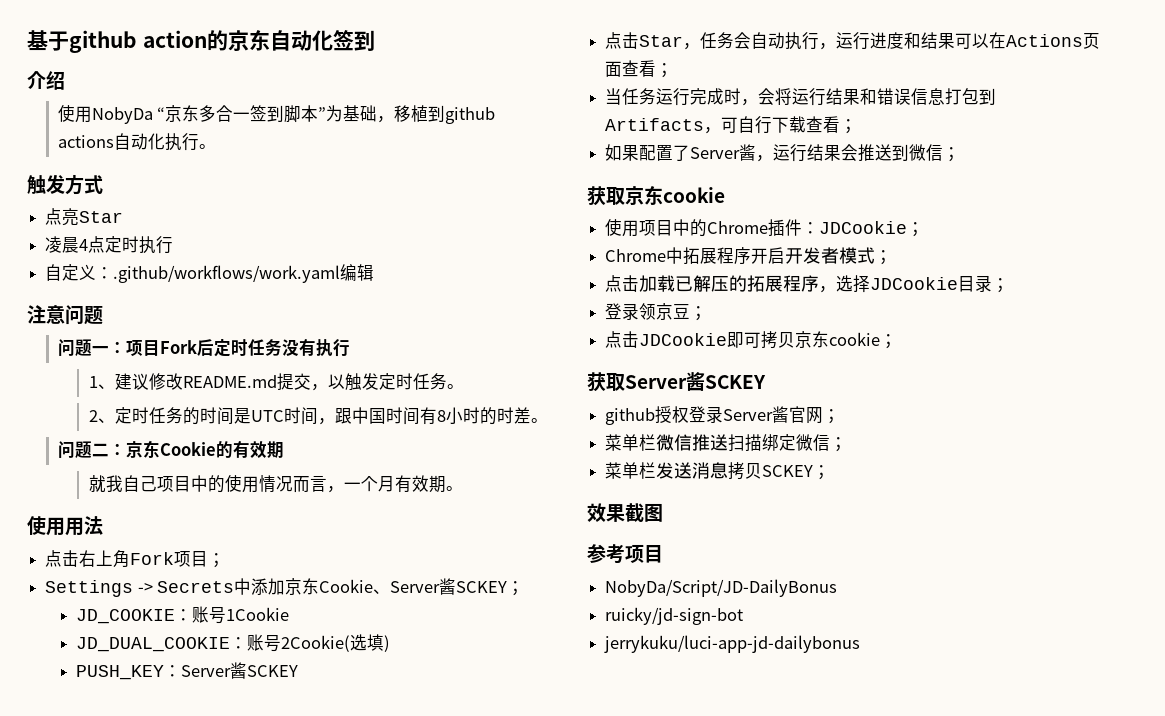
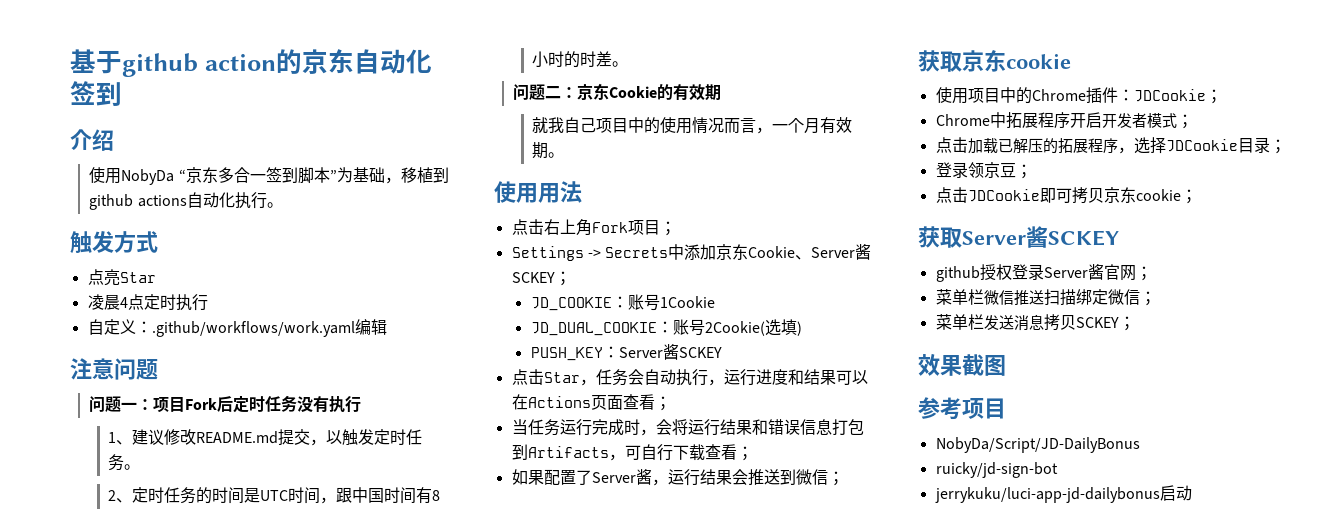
(861, 644) none -> [1159,485,1192,501] 启动

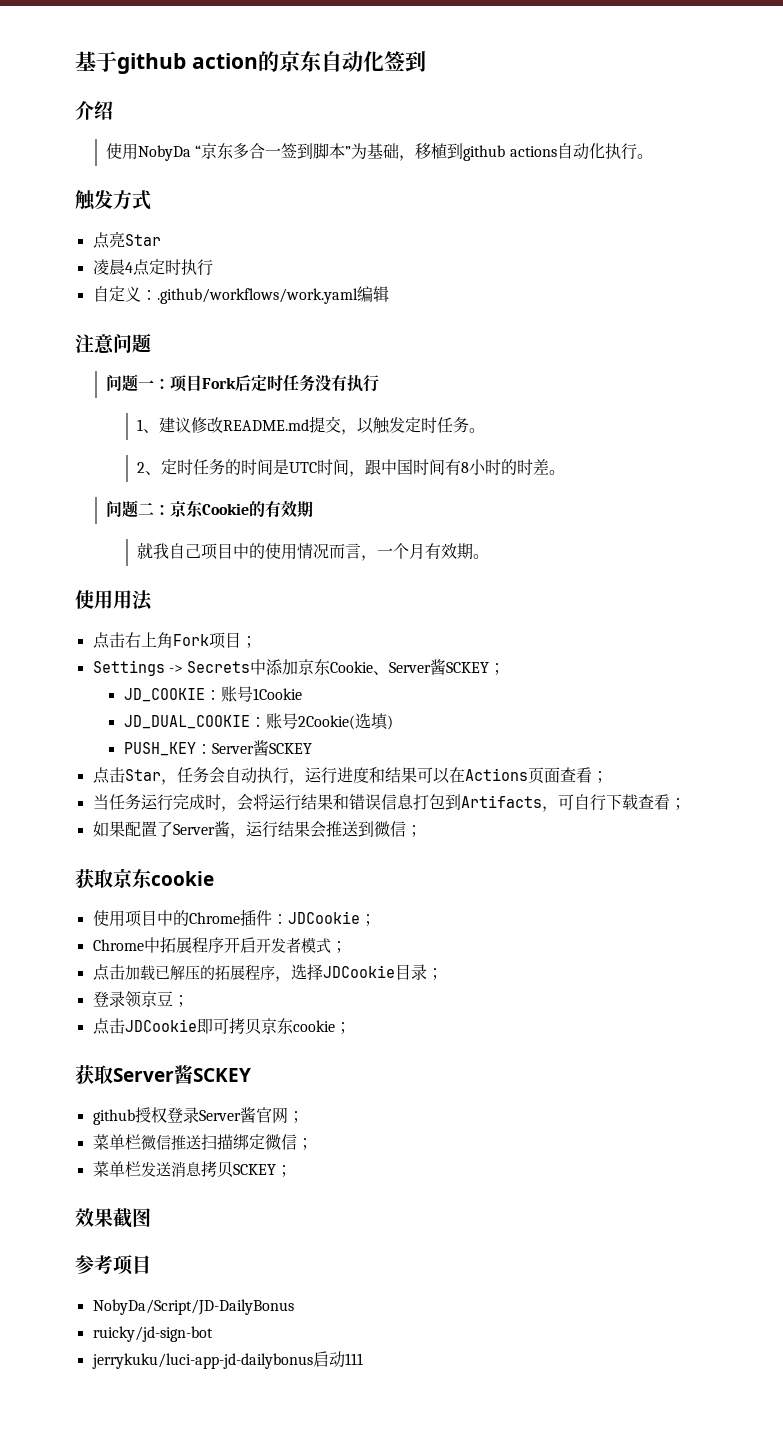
(1192, 493) none -> [344,1353,363,1365] 111

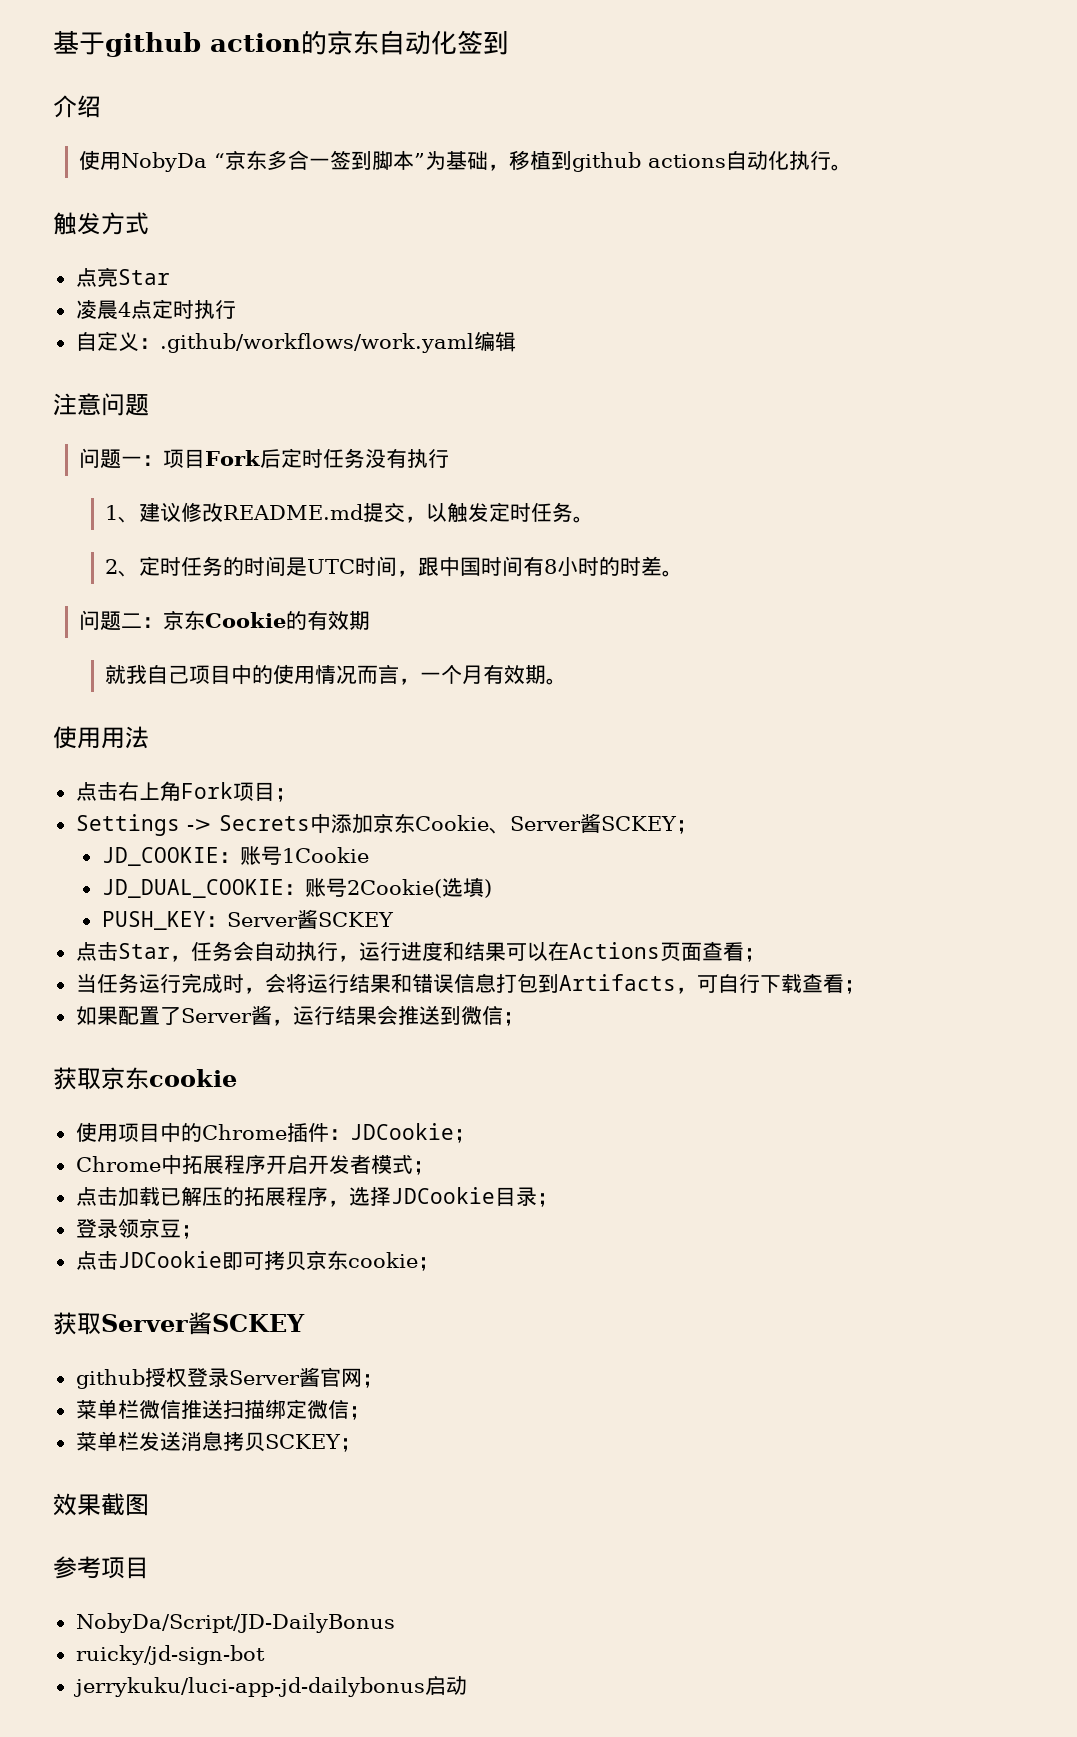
[344,1353,363,1365] 111 -> (467, 1685) none

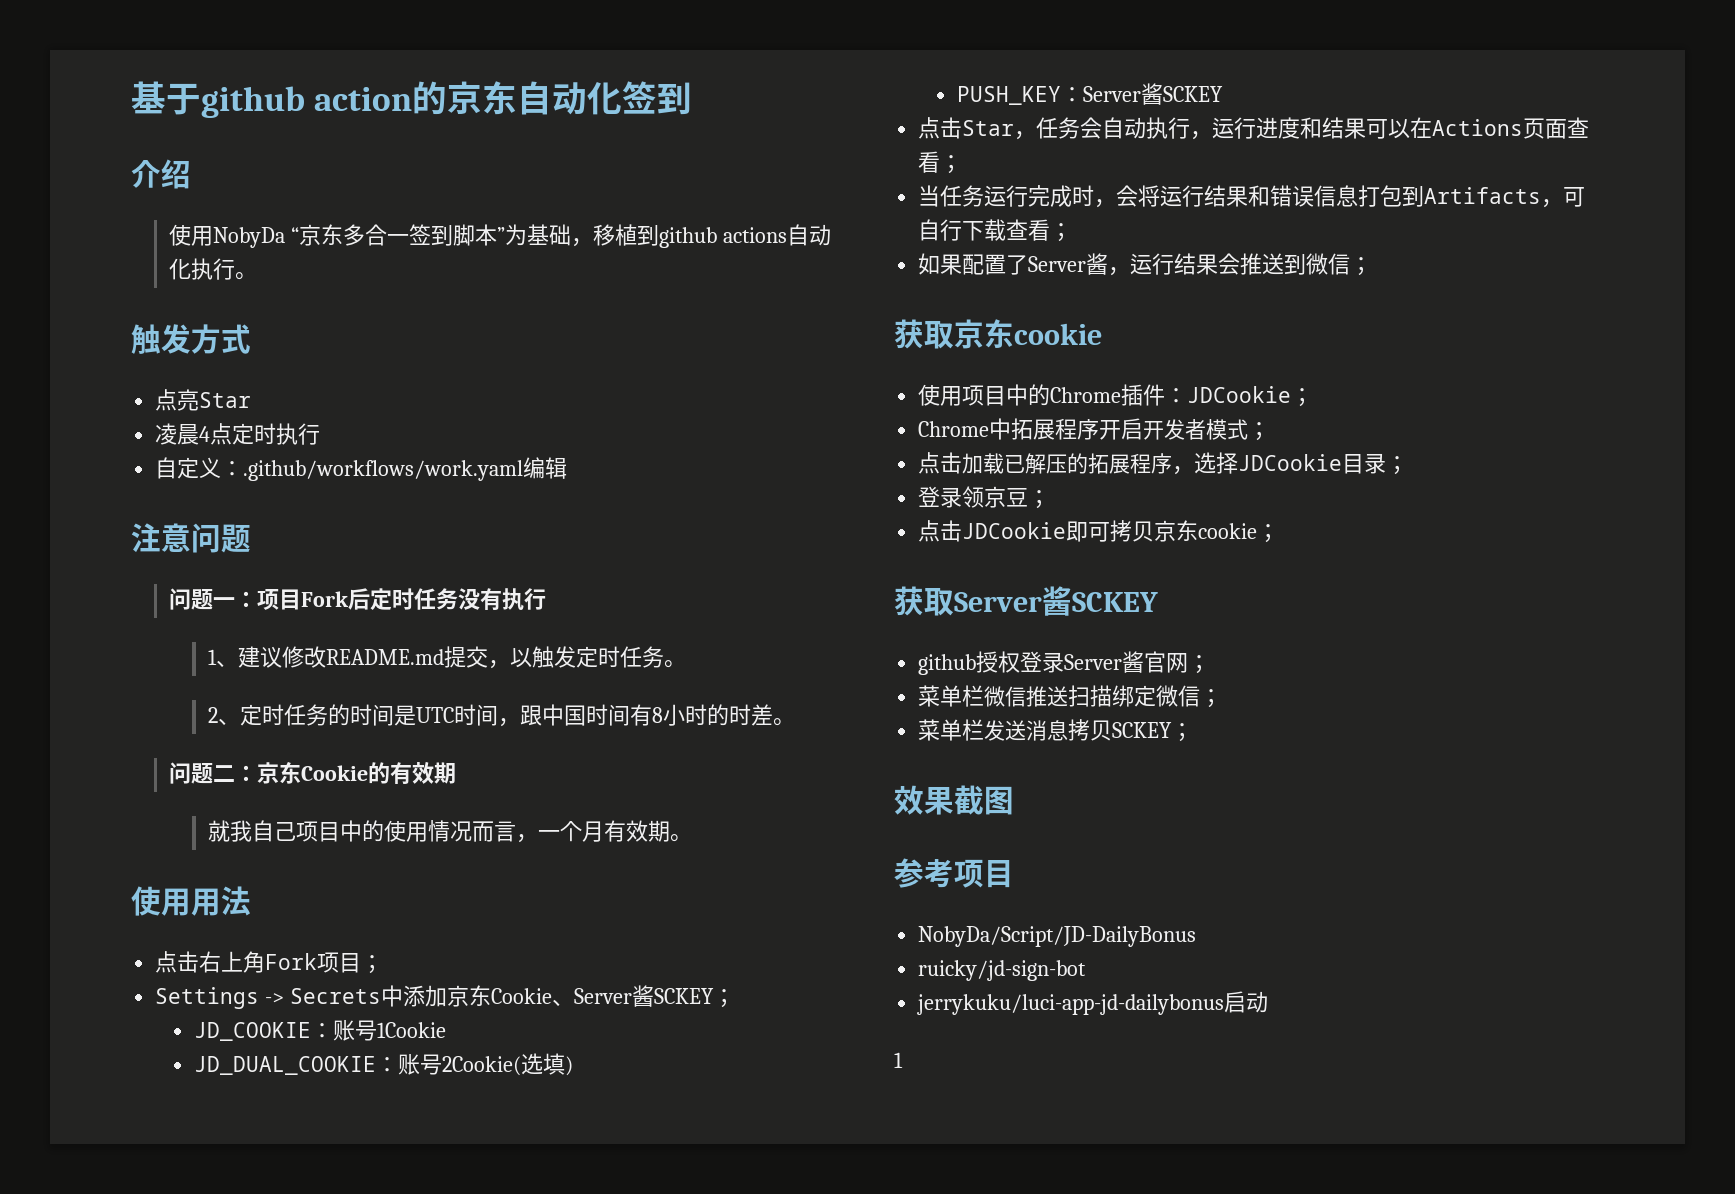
(467, 1685) none -> [894,1052,903,1068] // 1

